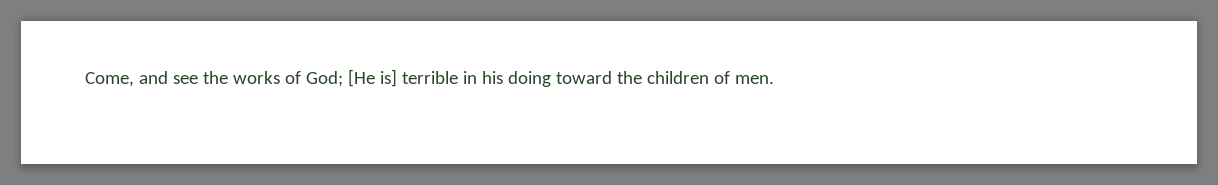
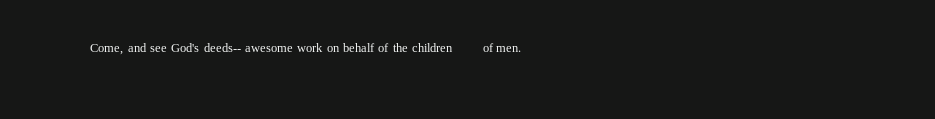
[202,69,612,87] the works of God; [He is] terrible in his doing toward -> [171,43,390,52] God's deeds-- awesome work on behalf of

